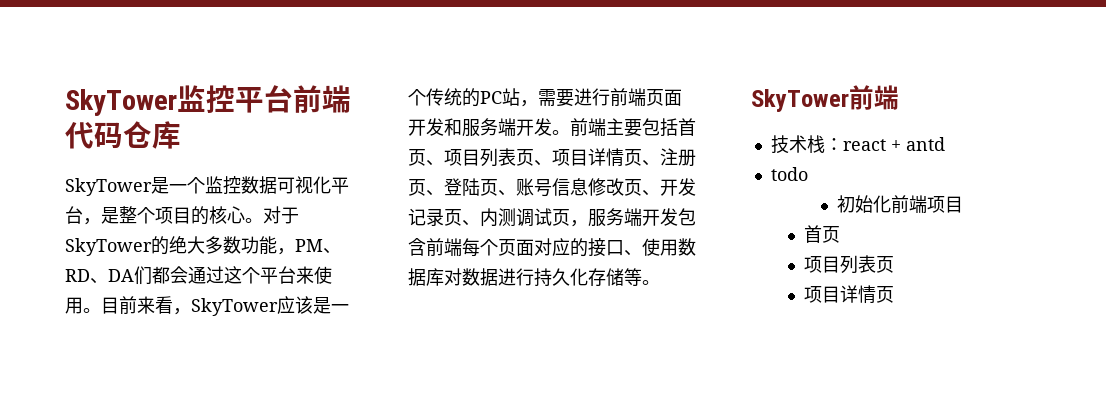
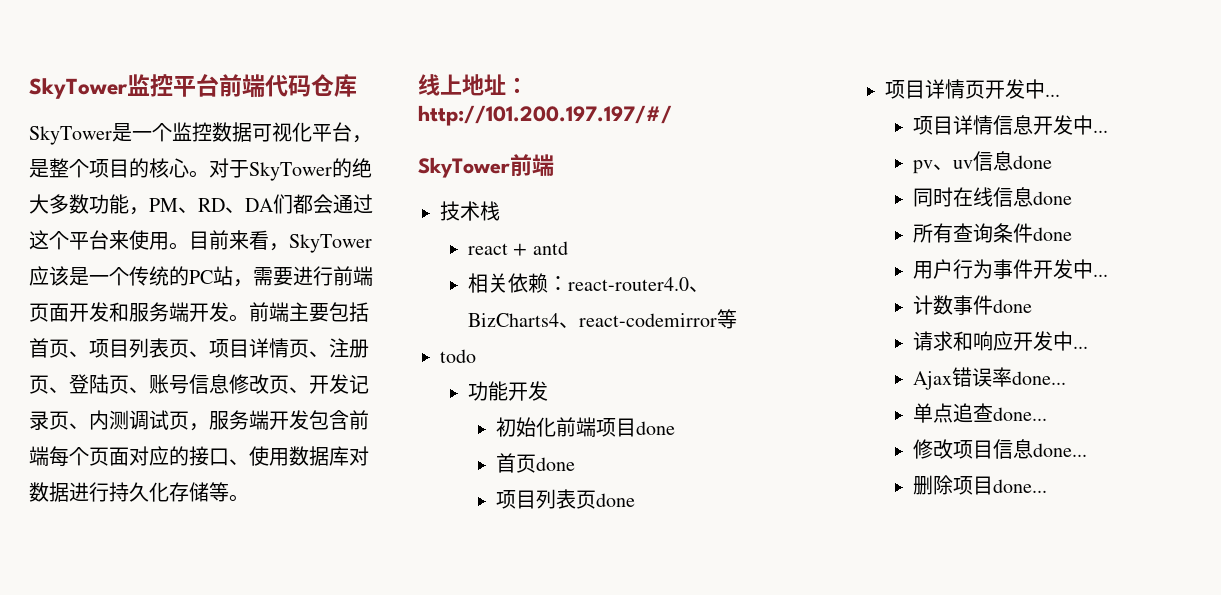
(660, 282) none -> [418,74,528,96] [418,105,672,126] // 线上地址：http://101.200.197.197/#/
[824,138,843,151] ： -> (500, 211) //
(945, 144) none -> [468,273,710,293] [468,309,738,329] // 相关依赖：react-router4.0、BizCharts4、react-codemirror等
(808, 174) none -> [468,381,549,401] // 功能开发
[803,225,840,243] [803,255,894,274] [803,285,894,304] // 首页 // 项目列表页 // 项目详情页 -> [636,421,676,435] [496,453,576,473] [496,489,636,509] [885,79,1061,99] [913,115,1109,135] [913,151,1053,174] [913,187,1073,207] [913,223,1073,243] [913,259,1109,279] [913,295,1033,315] [913,331,1089,351] [913,367,1067,390] [913,403,1048,423] [913,439,1088,459] [913,475,1048,495] done // 首页done // 项目列表页done // 项目详情页开发中... // 项目详情信息开发中... // pv、uv信息done // 同时在线信息done // 所有查询条件done // 用户行为事件开发中... // 计数事件done // 请求和响应开发中... // Ajax错误率done... // 单点追查done... // 修改项目信息done... // 删除项目done...

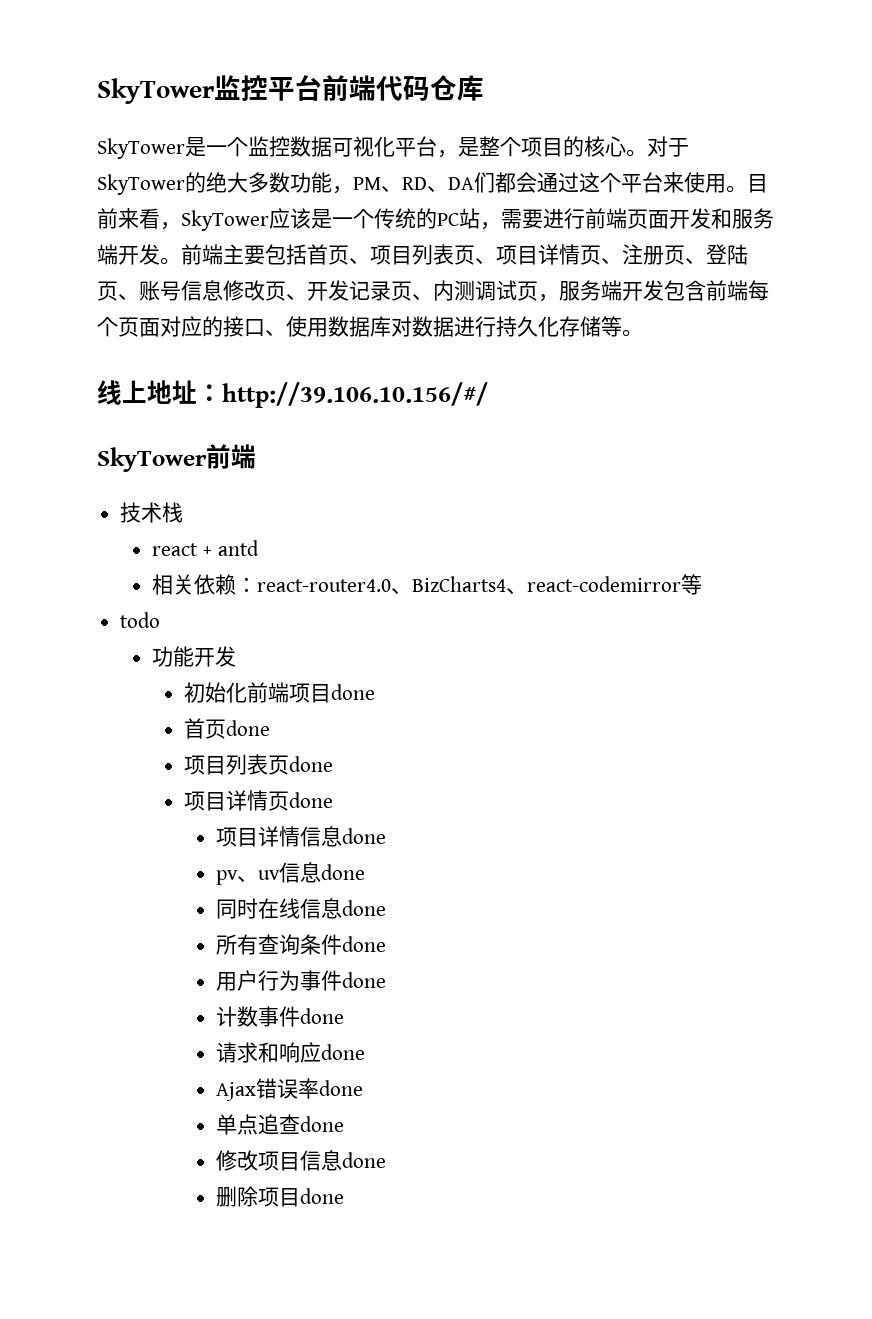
[418,105,672,126] http://101.200.197.197/#/ -> [222,382,488,408] http://39.106.10.156/#/
[985,79,1061,99] 开发中... -> [289,792,334,808] done
[1033,115,1109,135] 开发中... -> [342,828,387,844] done
[1033,259,1109,279] 开发中... -> [342,972,387,988] done
[1013,331,1089,351] 开发中... -> [321,1044,366,1060] done
[1012,371,1067,385] done... -> [319,1080,364,1096] done
[993,407,1048,421] done... -> [300,1116,345,1132] done
[1033,443,1088,457] done... -> [342,1152,387,1168] done
[993,479,1048,493] done... -> [300,1188,345,1204] done

